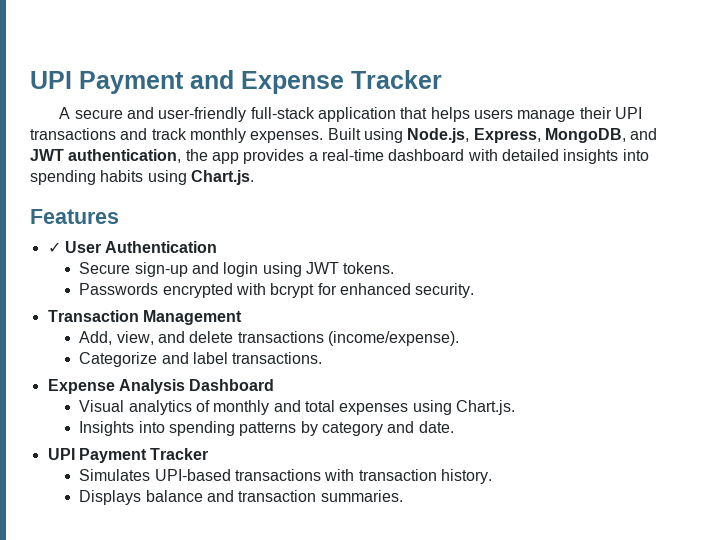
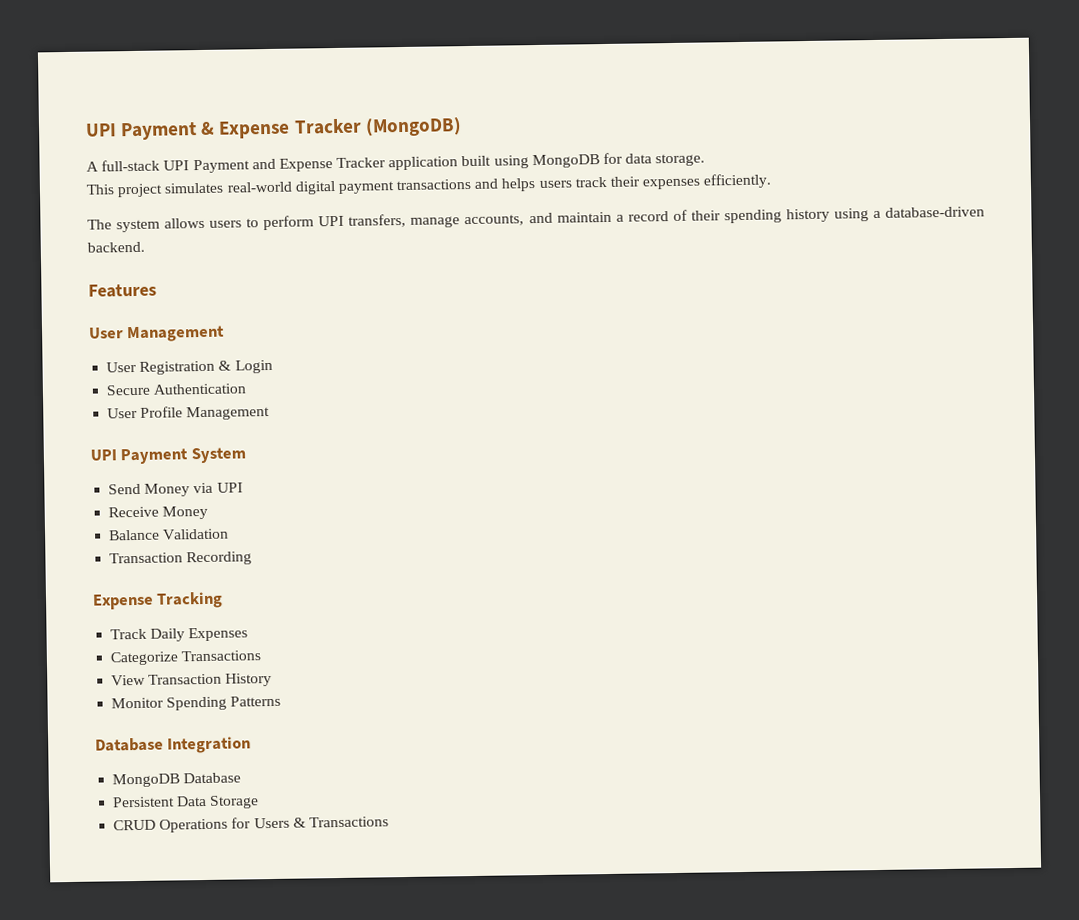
[30,70,442,94] [59,107,642,122] [30,128,658,143] [30,149,649,164] [30,170,254,185] [30,209,119,224] [47,241,218,253] [79,262,395,277] [79,283,475,298] [47,310,242,325] [79,331,459,346] [79,352,323,367] [47,379,275,394] [79,400,515,415] [79,421,454,436] [47,448,209,463] [79,469,492,484] [79,490,403,505] UPI Payment and Expense Tracker // A secure and user-friendly full-stack application that helps users manage their UPI transactions and track monthly expenses. Built using Node.js, Express, MongoDB, and JWT authentication, the app provides a real-time dashboard with detailed insights into spending habits using Chart.js. // Features // ✓ User Authentication // Secure sign-up and login using JWT tokens. // Passwords encrypted with bcrypt for enhanced security. // Transaction Management // Add, view, and delete transactions (income/expense). // Categorize and label transactions. // Expense Analysis Dashboard // Visual analytics of monthly and total expenses using Chart.js. // Insights into spending patterns by category and date. // UPI Payment Tracker // Simulates UPI-based transactions with transaction history. // Displays balance and transaction summaries. -> [85,117,462,141] [86,152,706,174] [86,173,772,198] [87,206,985,233] [87,241,145,253] [88,283,157,298] [88,325,226,343] [106,359,273,375] [106,383,247,396] [107,405,271,421] [90,447,247,465] [108,482,243,497] [108,505,209,520] [108,528,230,541] [109,551,253,566] [92,591,224,610] [110,627,249,642] [110,650,262,666] [111,672,273,687] [111,695,282,711] [95,736,252,754] [112,772,242,788] [112,795,260,809] [113,816,389,833] UPI Payment & Expense Tracker (MongoDB) // A full-stack UPI Payment and Expense Tracker application built using MongoDB for data storage. // This project simulates real-world digital payment transactions and helps users track their expenses efficiently. // The system allows users to perform UPI transfers, manage accounts, and maintain a record of their spending history using a database-driven backend. // Features // User Management // User Registration & Login // Secure Authentication // User Profile Management // UPI Payment System // Send Money via UPI // Receive Money // Balance Validation // Transaction Recording // Expense Tracking // Track Daily Expenses // Categorize Transactions // View Transaction History // Monitor Spending Patterns // Database Integration // MongoDB Database // Persistent Data Storage // CRUD Operations for Users & Transactions

